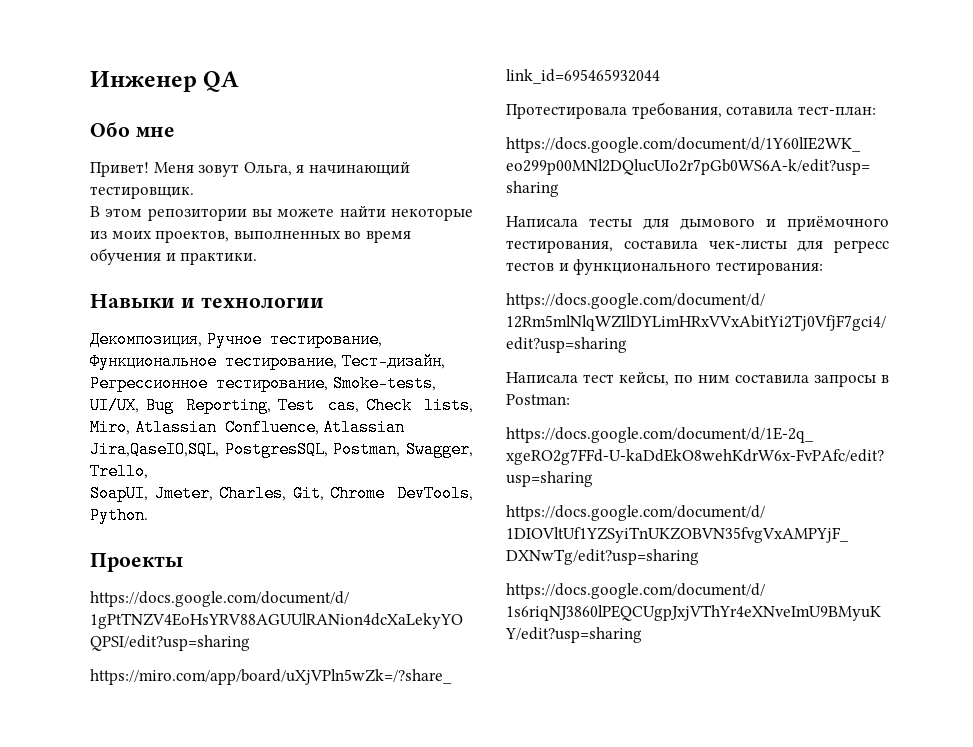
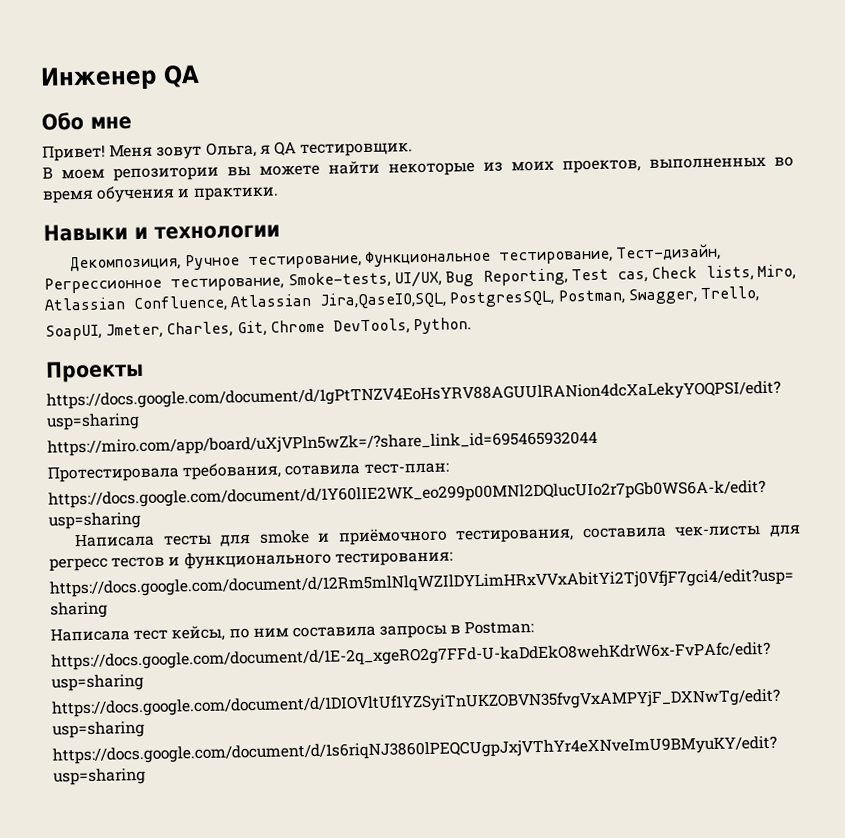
[308,161,410,176] начинающий -> [273,141,297,156] QA
[105,208,143,217] этом -> [60,168,105,180] моем
[680,218,755,230] дымового -> [258,530,310,544] smoke

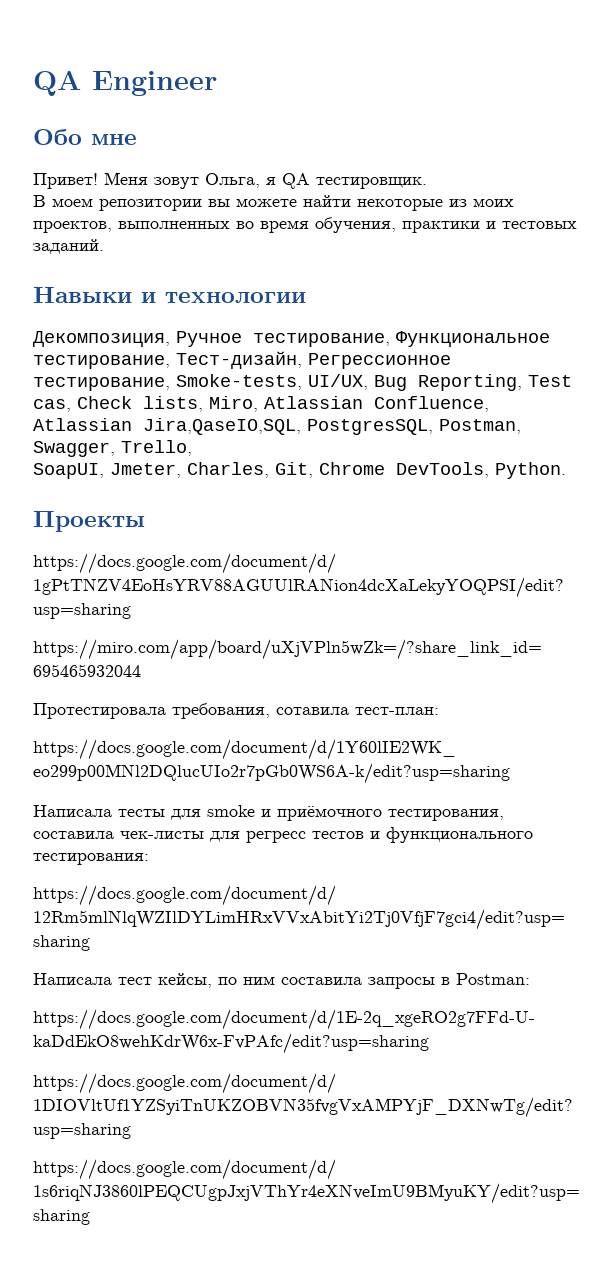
[40,64,200,91] Инженер QA -> [33,71,217,96] QA Engineer
[96,185,279,203] обучения и практики. -> [315,217,577,233] [33,239,104,254] обучения, практики и тестовых заданий.

